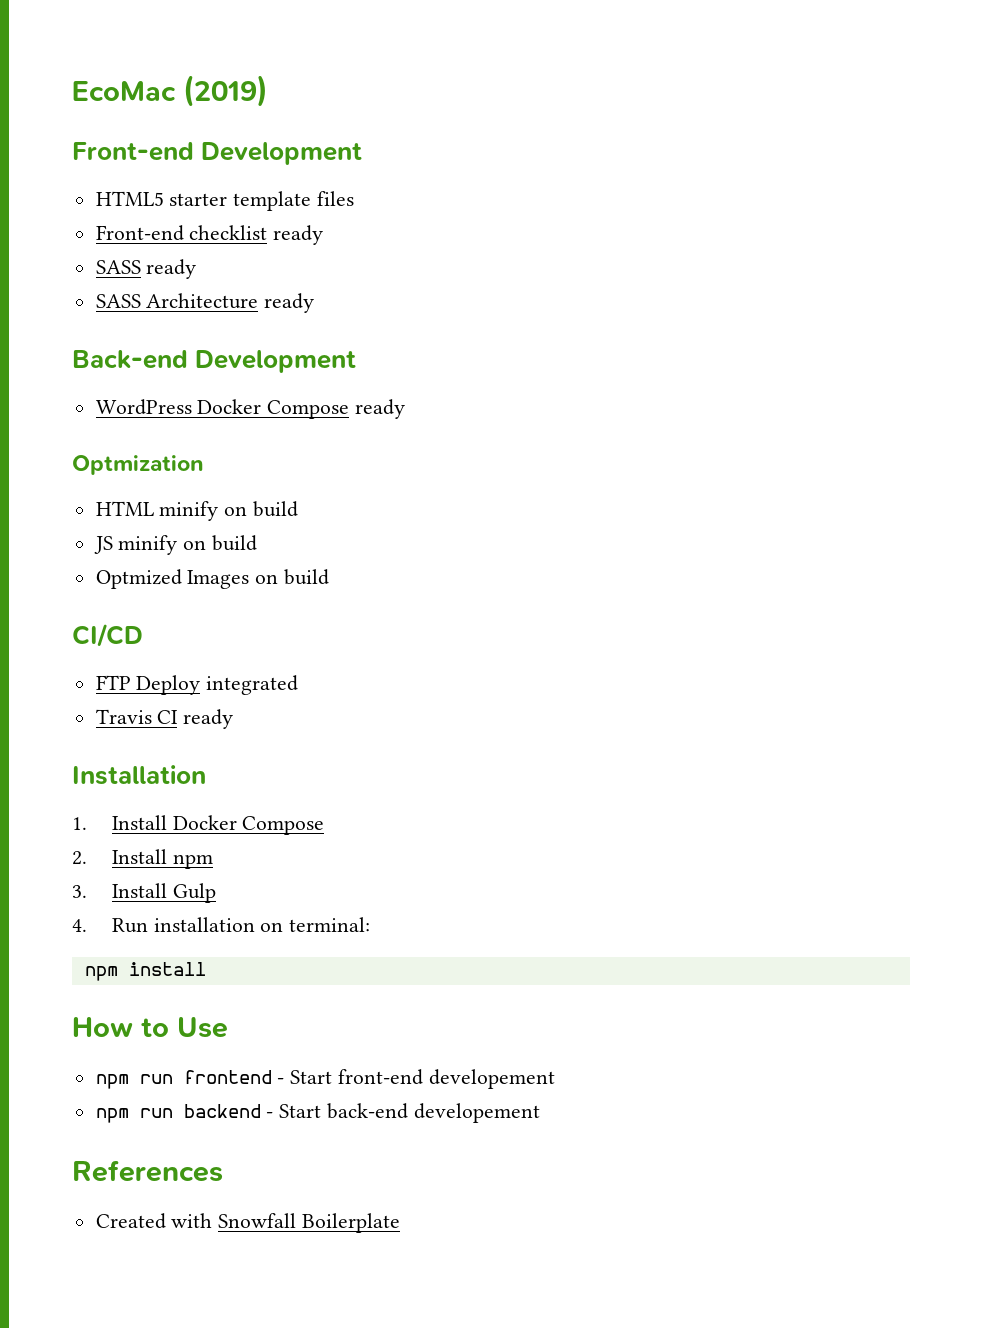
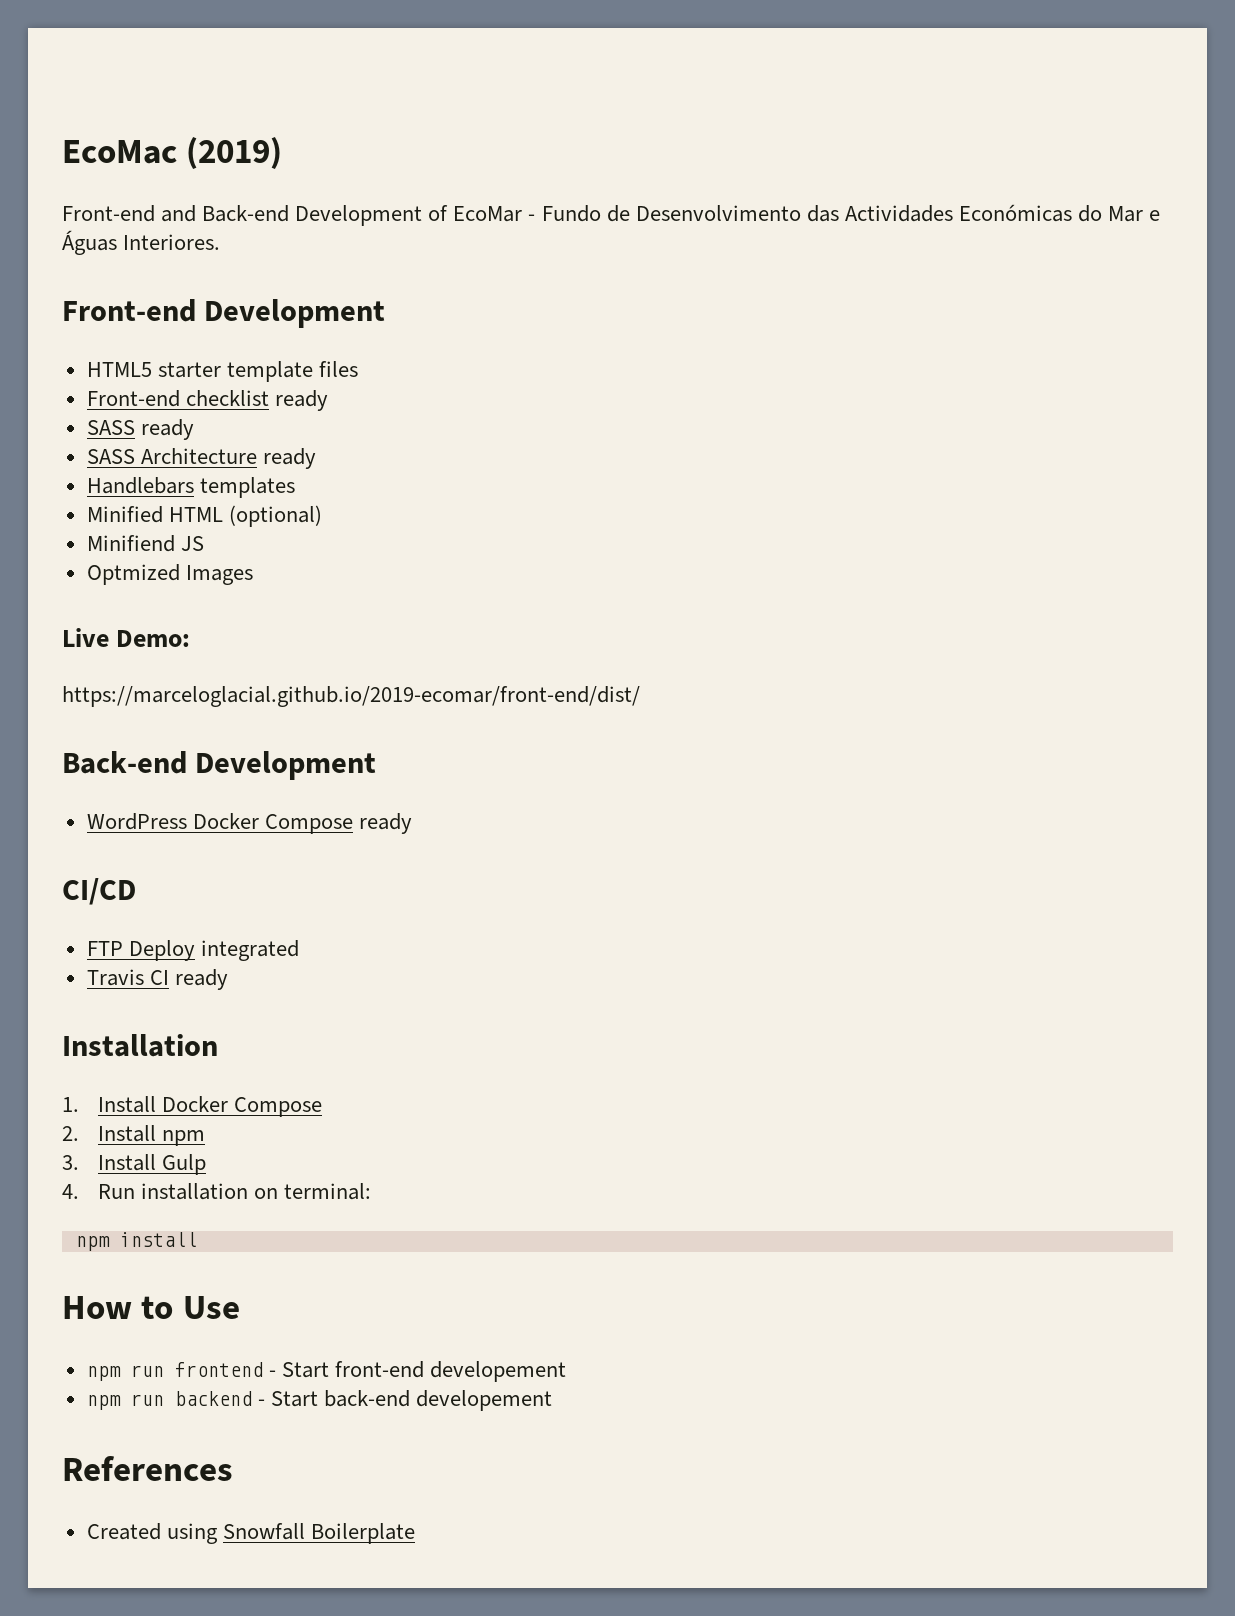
(268, 91) none -> [62,204,1161,226] [62,230,221,255] // Front-end and Back-end Development of EcoMar - Fundo de Desenvolvimento das Actividades Económicas do Mar e Águas Interiores.
(315, 303) none -> [86,477,295,498] [86,505,322,527] [86,535,204,552] [86,564,253,585] [62,628,191,647] [62,686,640,707] // Handlebars templates // Minified HTML (optional) // Minifiend JS // Optmized Images // Live Demo: // https://marceloglacial.github.io/2019-ecomar/front-end/dist/
[72,455,204,475] [95,501,299,521] [93,535,258,555] [95,569,330,589] // Optmization // HTML minify on build // JS minify on build // Optmized Images on build -> (412, 823) none
[171,1213,213,1228] with -> [166,1523,218,1544] using

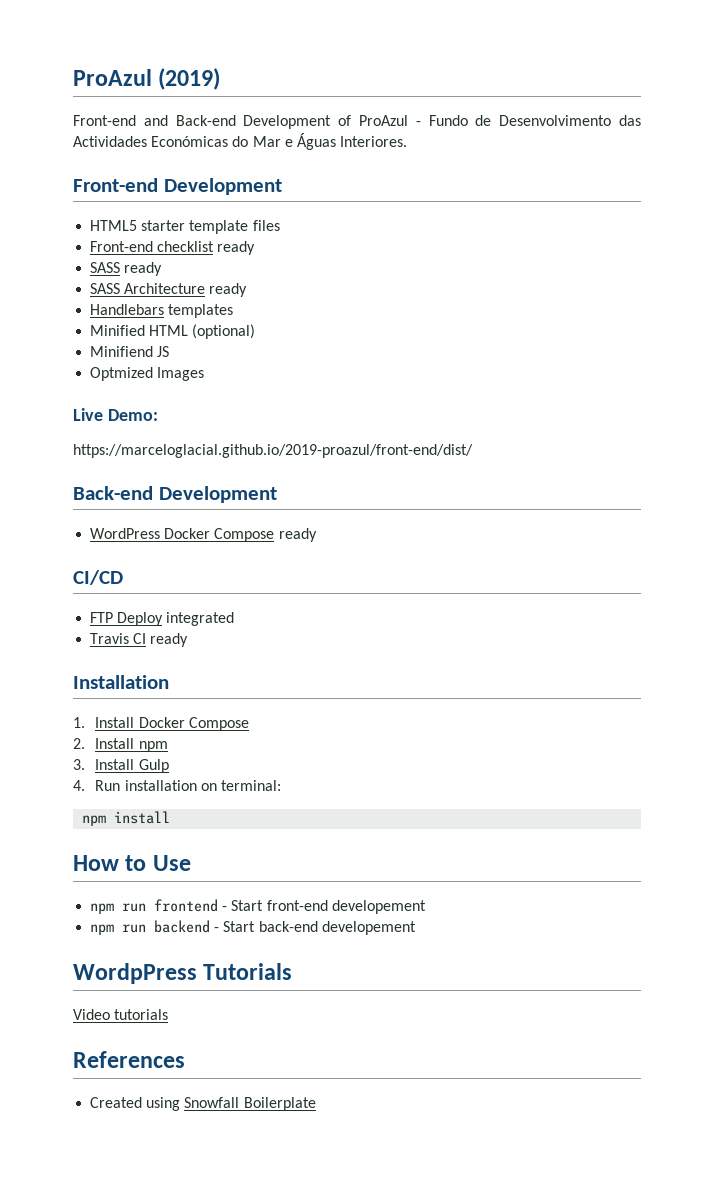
[62,140,177,164] EcoMac -> [73,69,152,86] ProAzul
[453,206,523,222] EcoMar -> [359,115,408,126] ProAzul
[62,686,640,707] https://marceloglacial.github.io/2019-ecomar/front-end/dist/ -> [73,444,473,458] https://marceloglacial.github.io/2019-proazul/front-end/dist/
(553, 1400) none -> [73,963,293,984] [73,1009,169,1020] // WordpPress Tutorials // Video tutorials

